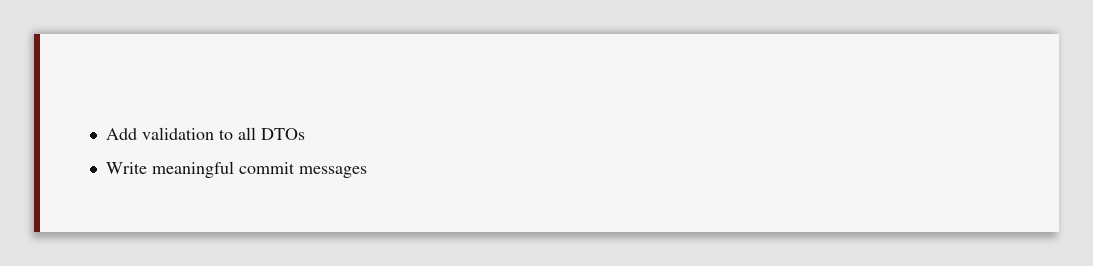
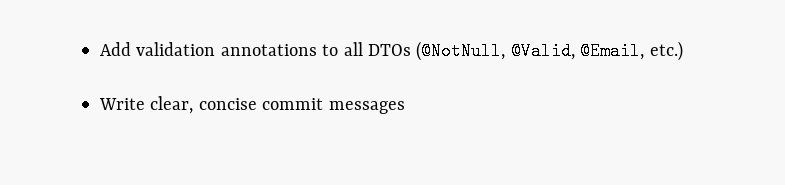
(214, 133) none -> [220,44,317,56] annotations
(305, 134) none -> [416,41,683,61] (@NotNull, @Valid, @Email, etc.)
[151,161,234,178] meaningful -> [150,96,257,114] clear, concise

